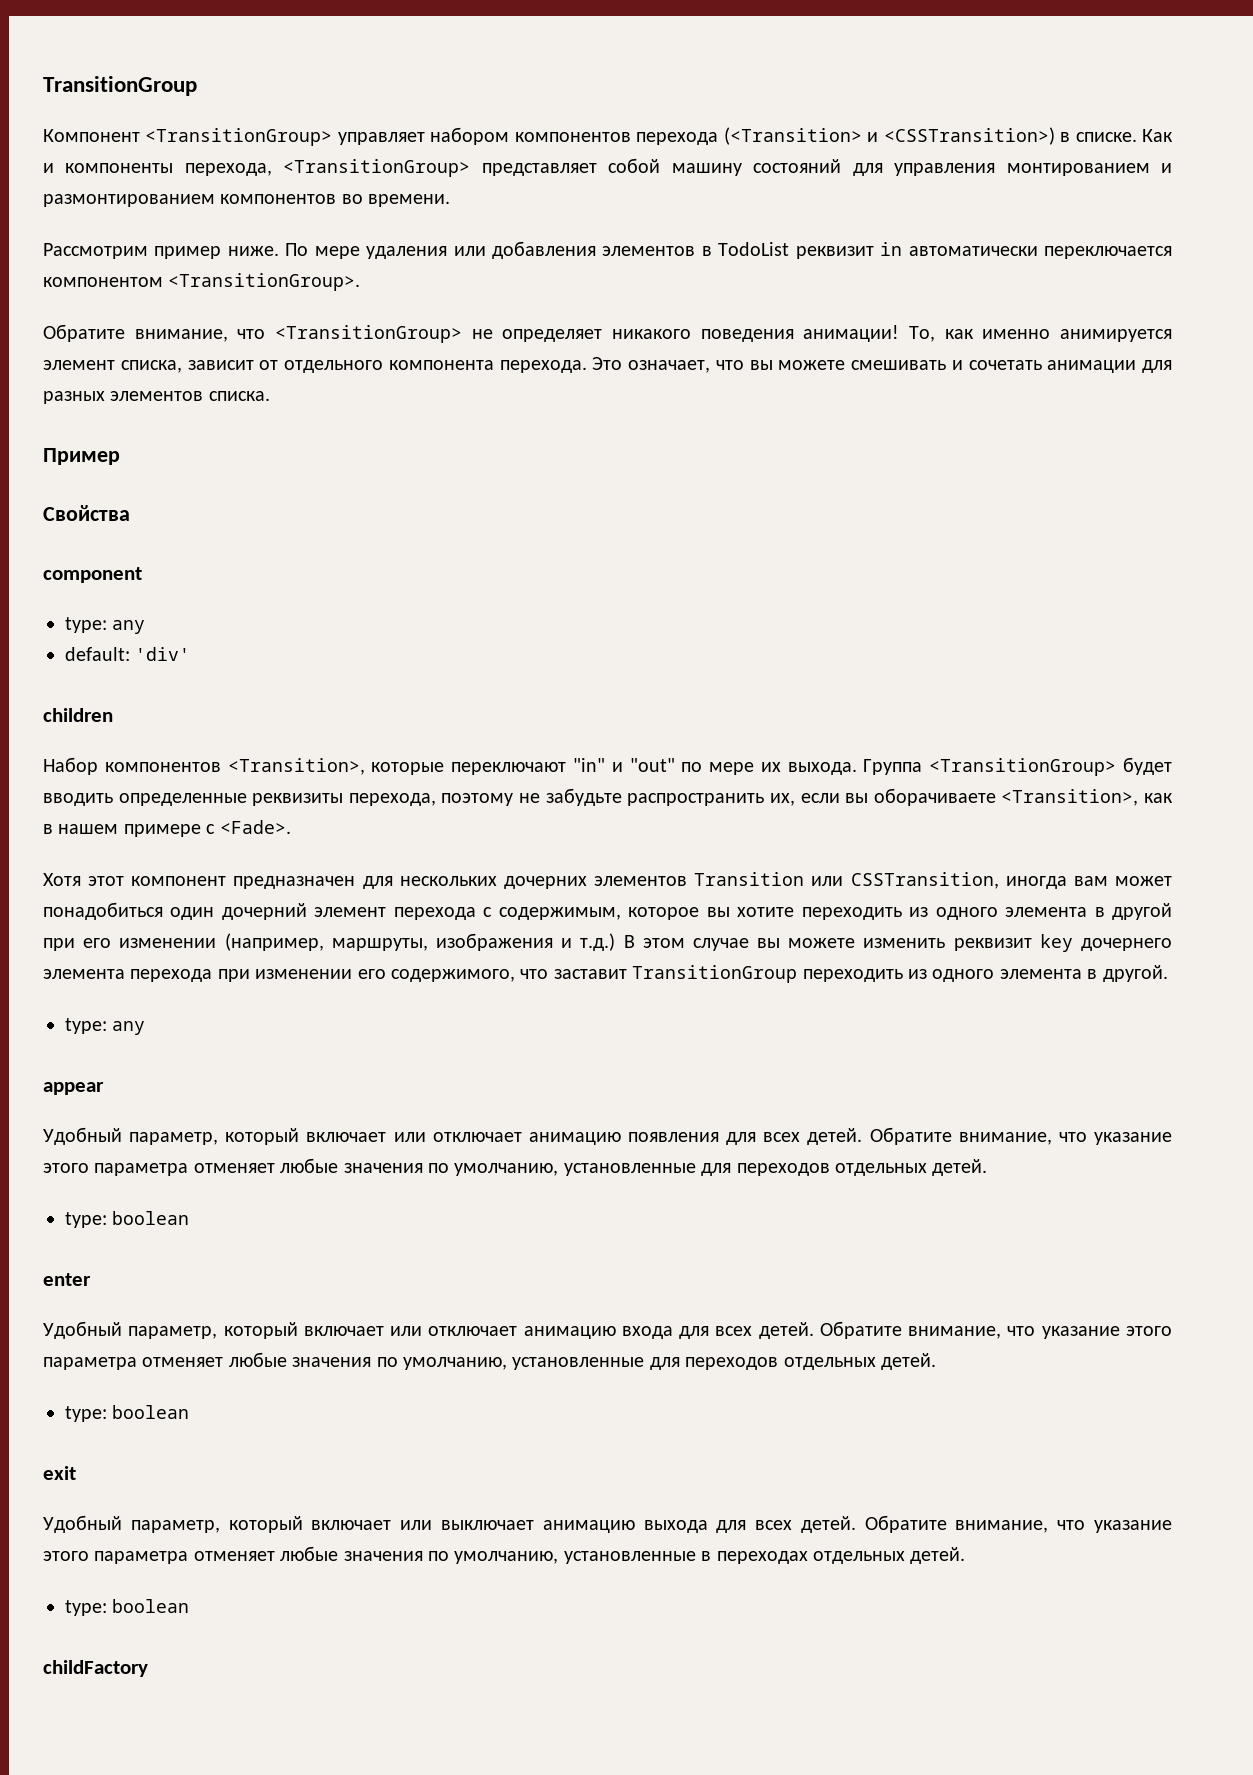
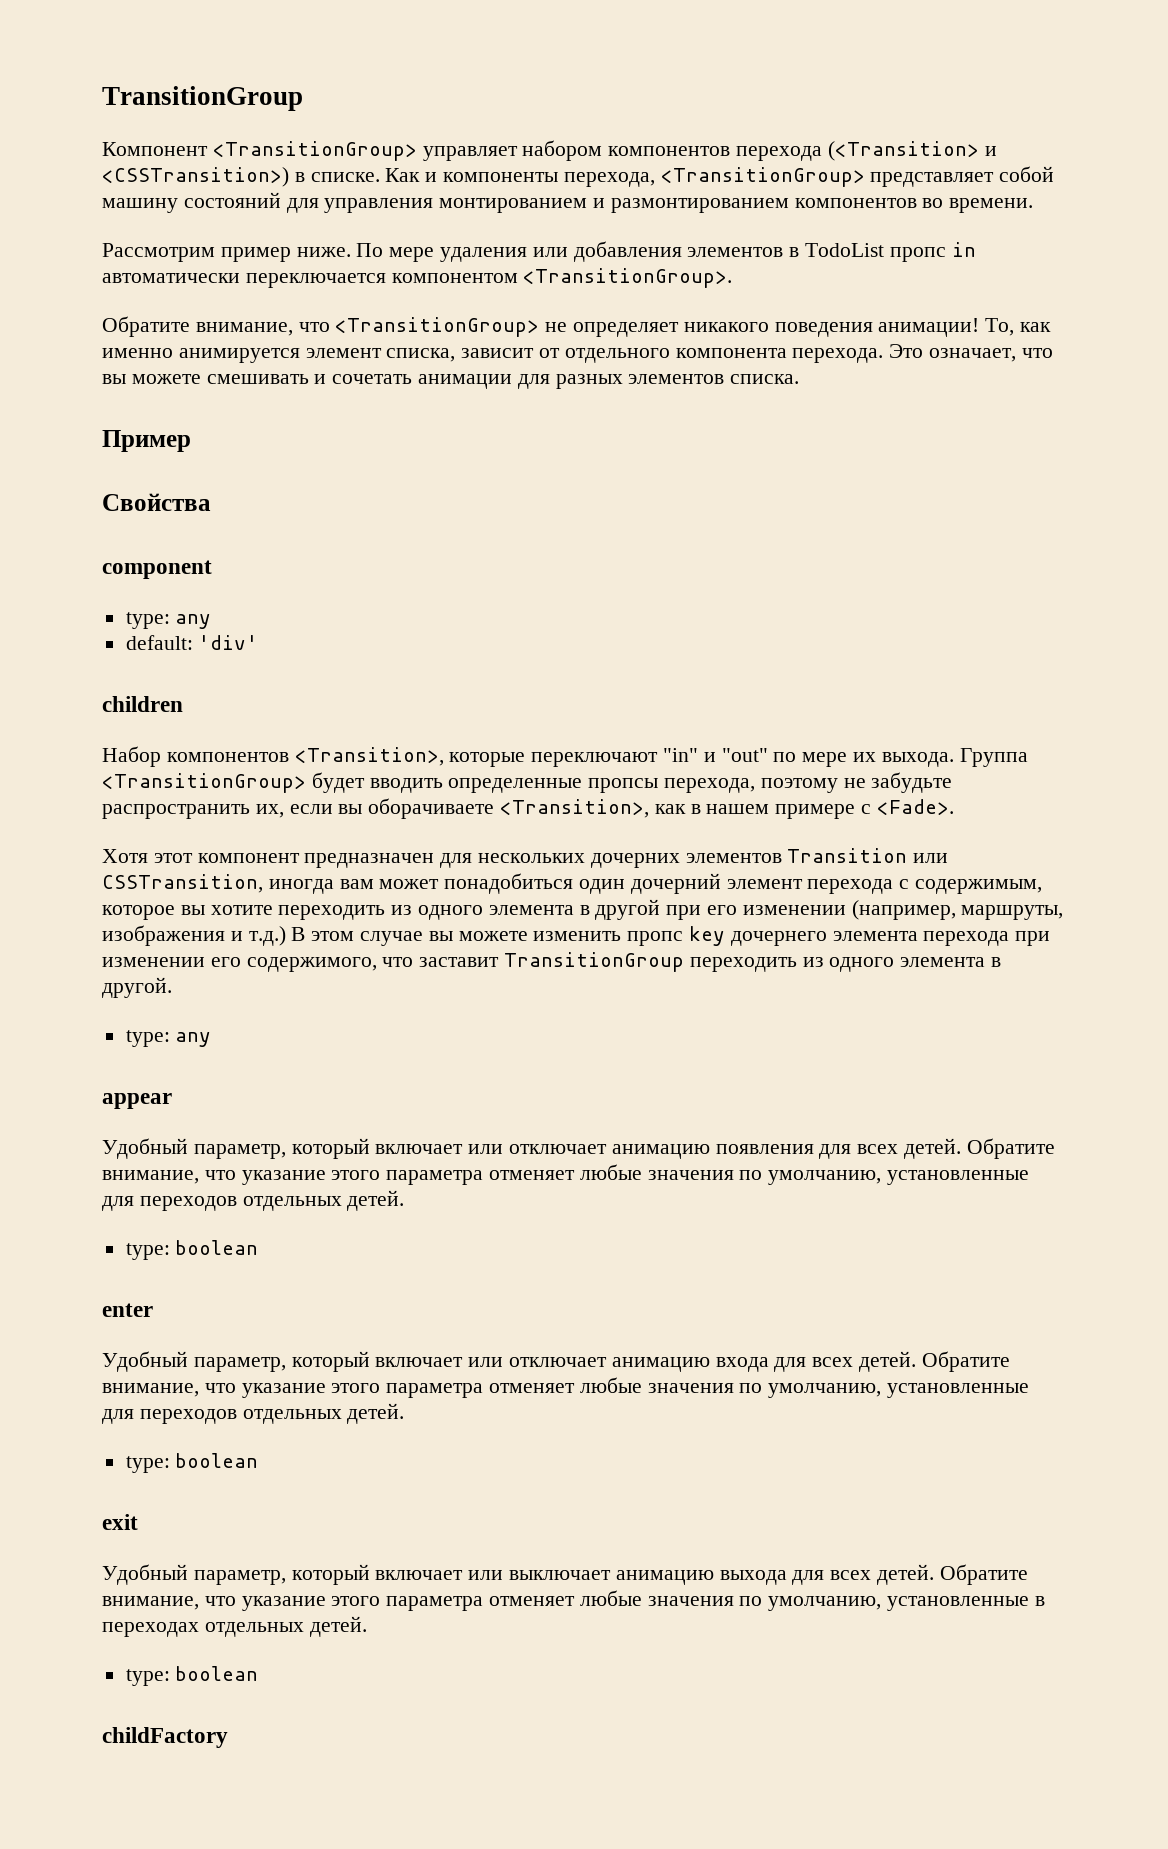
[795,246,874,259] реквизит -> [889,247,946,262] пропс
[252,793,344,806] реквизиты -> [588,778,659,793] пропсы
[953,938,1032,951] реквизит -> [627,931,684,946] пропс

